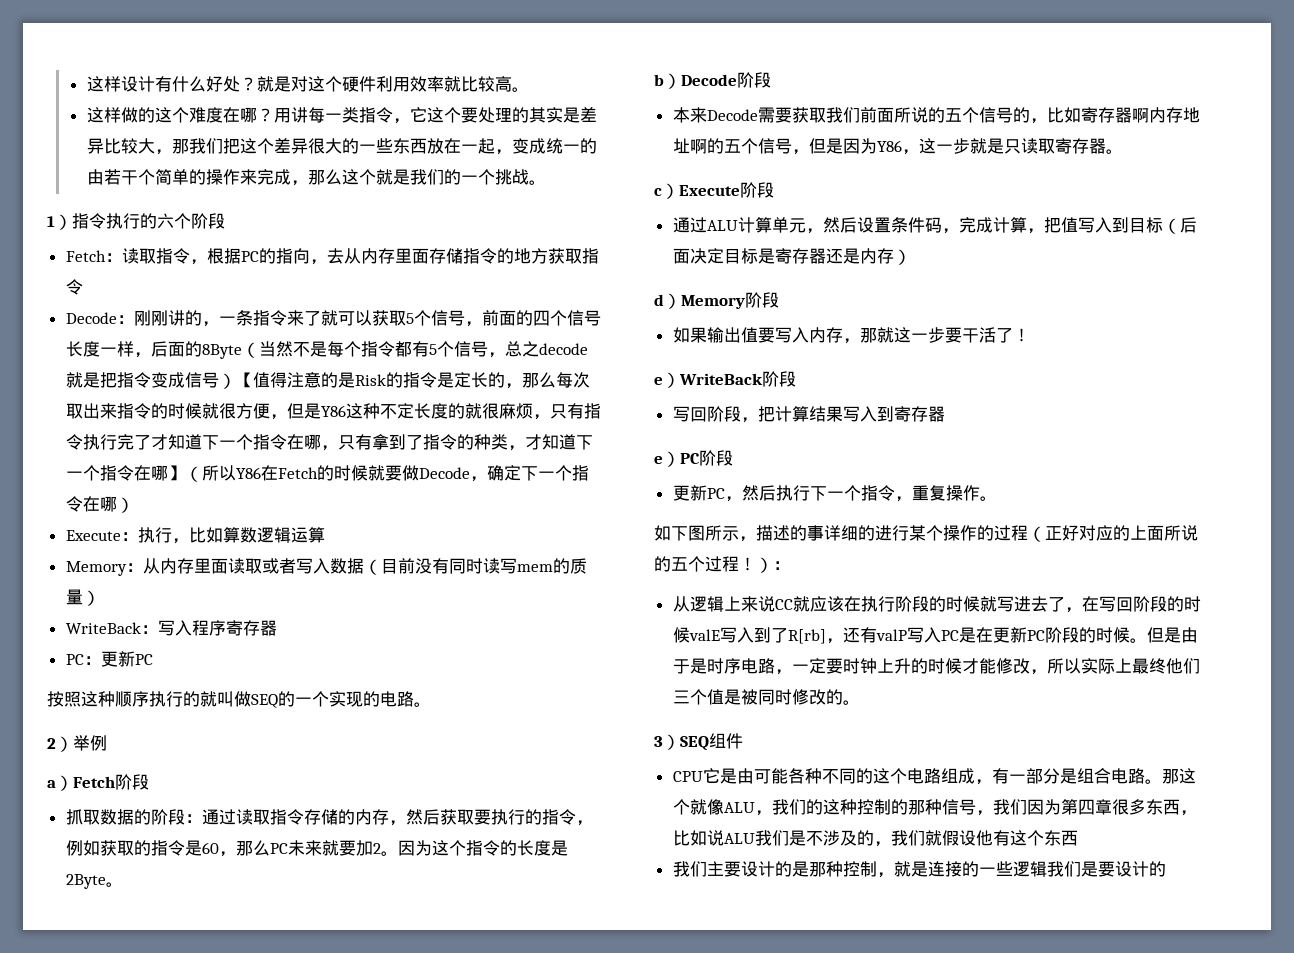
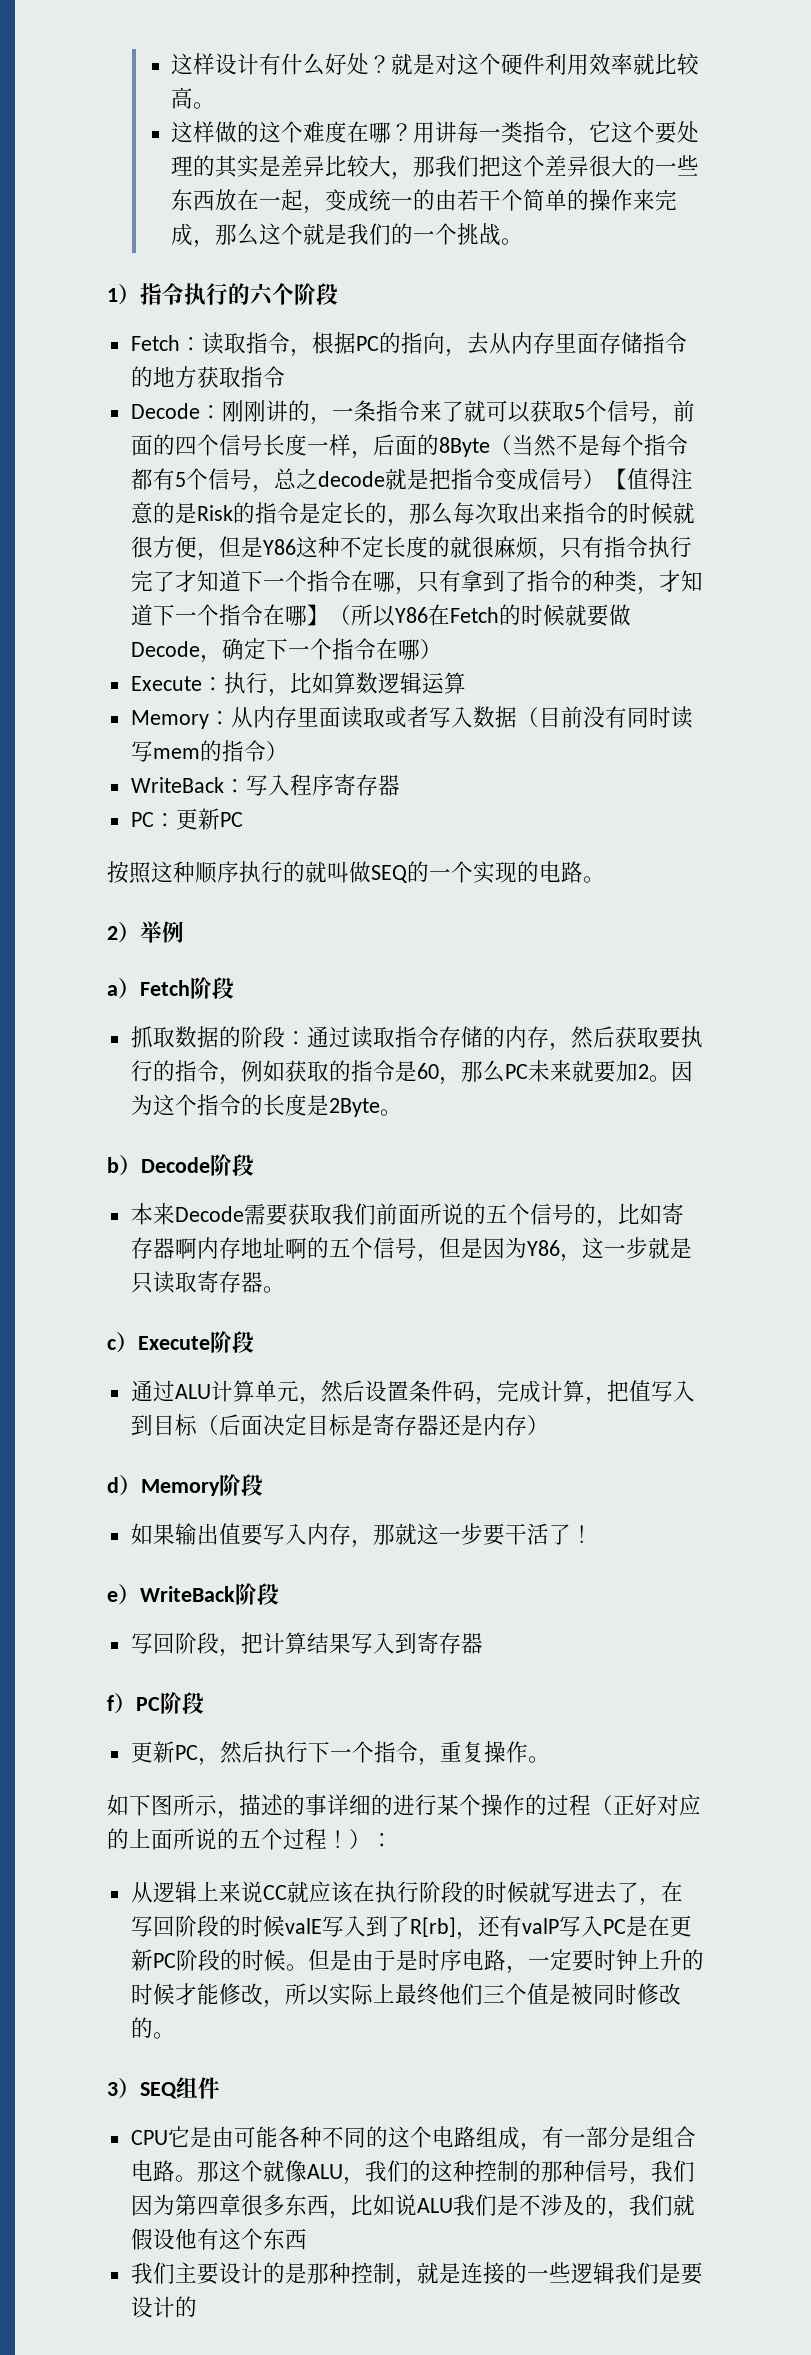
[569,558,587,574] [65,589,83,605] 质量 -> [221,740,266,762] 指令
[654,456,663,464] e -> [107,1695,114,1711] f

